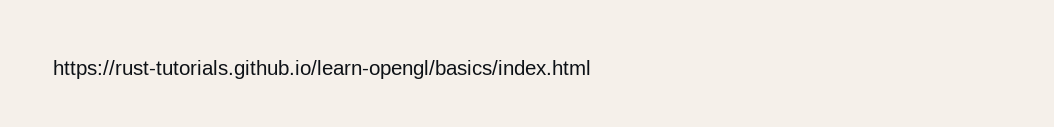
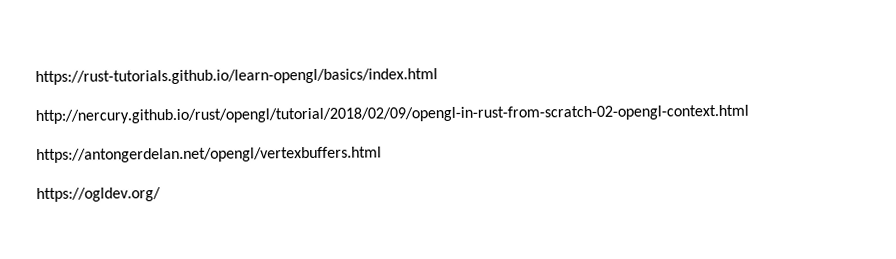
(591, 69) none -> [35,104,749,125] [36,146,382,164] [36,187,161,203] // http://nercury.github.io/rust/opengl/tutorial/2018/02/09/opengl-in-rust-from-scratch-02-opengl-context.html // https://antongerdelan.net/opengl/vertexbuffers.html // https://ogldev.org/

